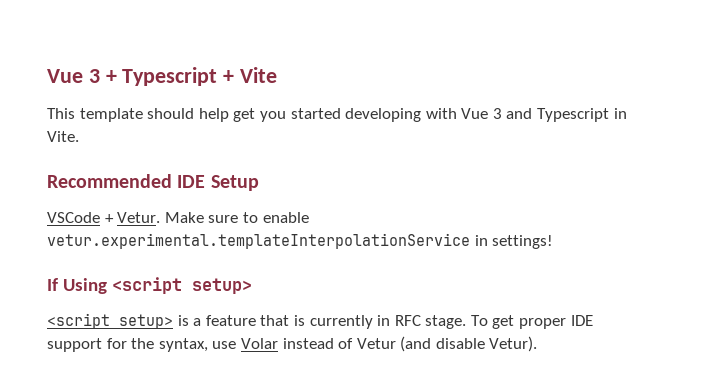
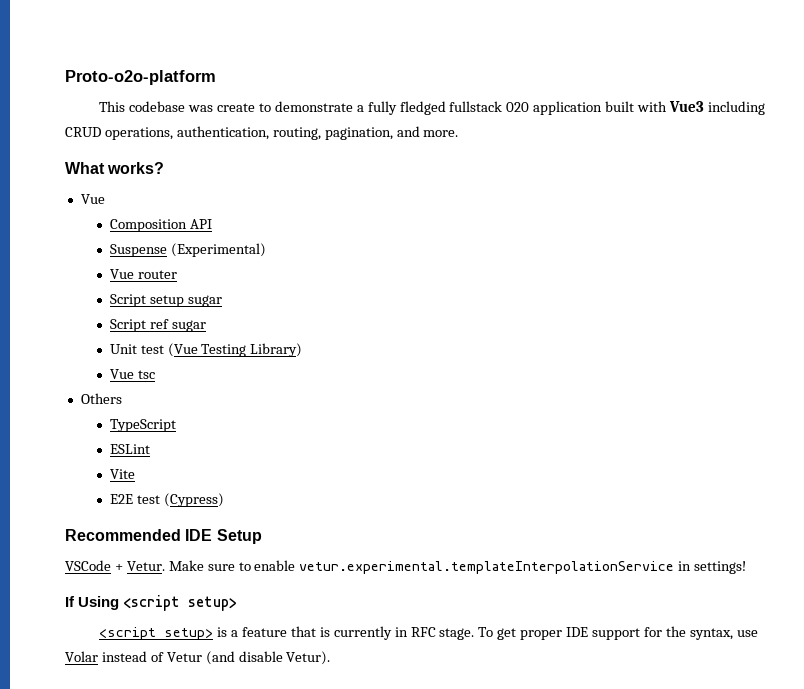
[47,67,278,86] [47,108,627,122] [47,131,79,142] Vue 3 + Typescript + Vite // This template should help get you started developing with Vue 3 and Typescript in Vite. -> [65,70,216,85] [99,101,765,115] [65,126,459,140] [65,162,165,174] [80,194,105,204] [109,219,212,232] [109,243,266,257] [109,269,177,279] [109,294,222,307] [109,319,206,332] [109,343,303,357] [109,369,155,379] [80,393,122,404] [109,419,176,432] [109,444,150,454] [109,469,135,479] [109,493,224,507] Proto-o2o-platform // This codebase was create to demonstrate a fully fledged fullstack 020 application built with Vue3 including CRUD operations, authentication, routing, pagination, and more. // What works? // Vue // Composition API // Suspense (Experimental) // Vue router // Script setup sugar // Script ref sugar // Unit test (Vue Testing Library) // Vue tsc // Others // TypeScript // ESLint // Vite // E2E test (Cypress)

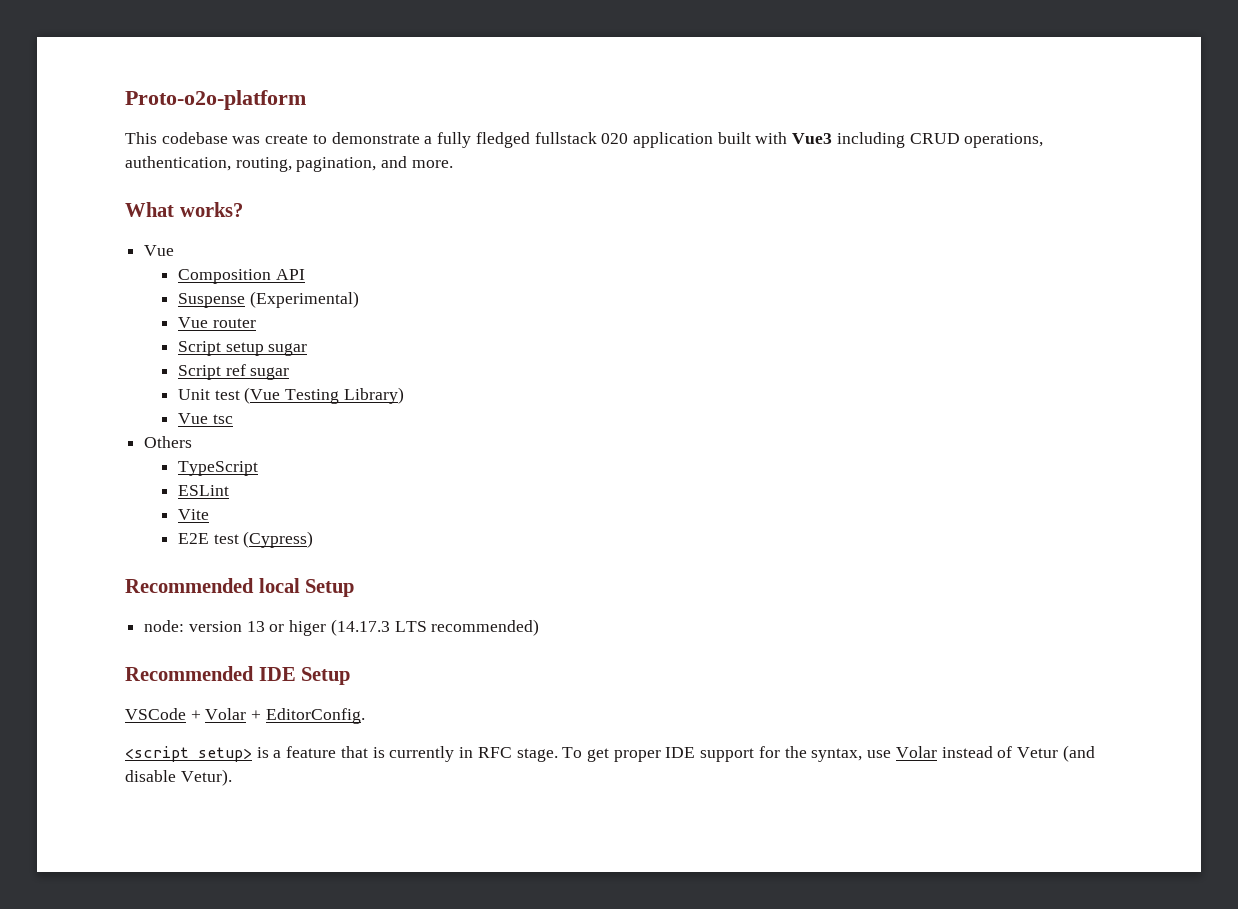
(224, 500) none -> [125,578,355,597] [144,619,540,636] // Recommended local Setup // node: version 13 or higer (14.17.3 LTS recommended)
[126,560,747,574] [65,595,238,611] Vetur. Make sure to enable vetur.experimental.templateInterpolationService in settings! // If Using <script setup> -> [205,708,365,724] Volar + EditorConfig.

